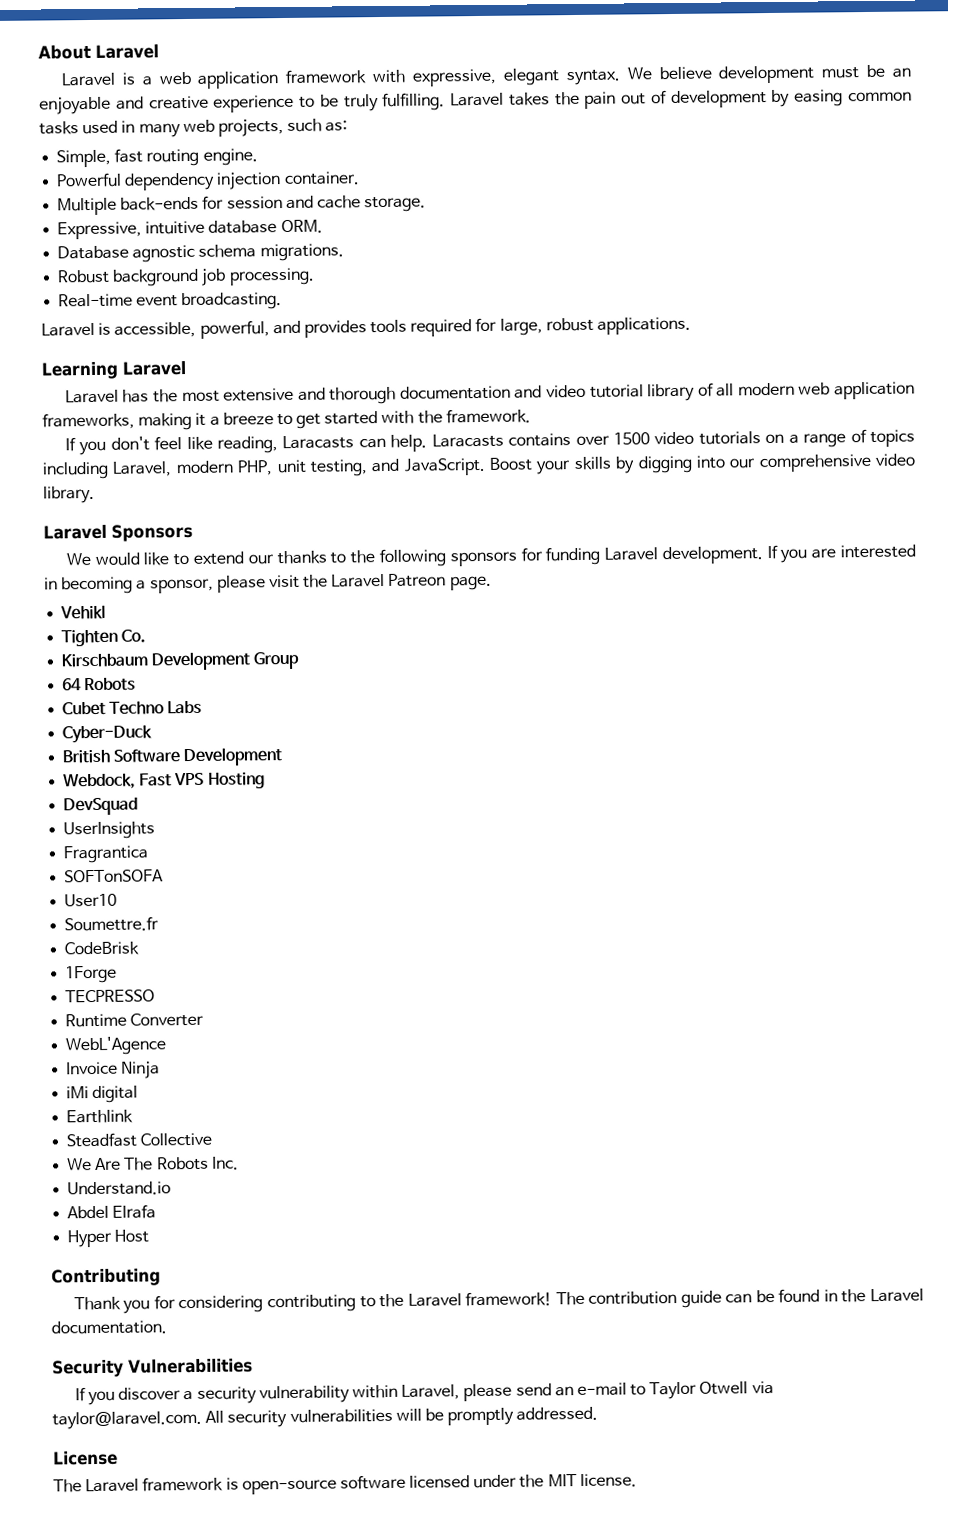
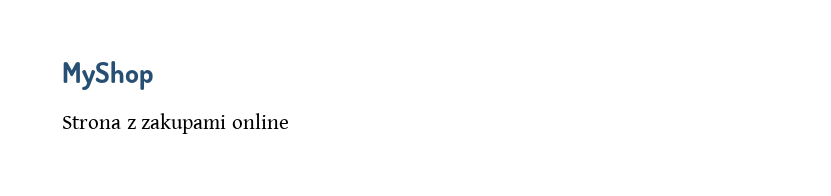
[38,44,159,60] [60,64,911,89] [39,89,912,115] [39,118,349,138] [56,148,258,168] [56,171,360,191] [57,195,427,216] [57,219,323,240] [57,243,344,263] [57,267,315,287] [58,292,283,311] [41,316,692,339] [41,361,186,380] [64,381,915,405] [42,408,531,431] [64,429,915,456] [42,453,915,480] [43,485,95,504] [43,523,193,542] [65,544,917,568] [44,573,492,595] [60,604,107,620] [61,629,147,647] [61,651,301,671] [62,677,137,692] [62,700,203,716] [62,725,153,744] [62,747,284,767] [63,772,265,790] [63,797,139,816] [63,821,156,840] [63,845,150,864] [64,869,165,883] [64,893,118,907] [64,916,160,932] [64,941,140,956] [65,965,118,984] [65,989,156,1003] [65,1012,205,1028] [65,1036,167,1056] [66,1061,161,1079] [66,1085,139,1104] [66,1109,134,1124] [66,1132,213,1148] [67,1156,239,1171] [67,1181,172,1196] [67,1204,157,1219] [67,1229,150,1248] [51,1268,161,1287] [73,1288,924,1314] [51,1320,167,1335] [52,1358,253,1378] [74,1381,774,1406] [52,1406,599,1430] [53,1450,118,1466] [53,1473,637,1495] About Laravel // Laravel is a web application framework with expressive, elegant syntax. We believe development must be an enjoyable and creative experience to be truly fulfilling. Laravel takes the pain out of development by easing common tasks used in many web projects, such as: // Simple, fast routing engine. // Powerful dependency injection container. // Multiple back-ends for session and cache storage. // Expressive, intuitive database ORM. // Database agnostic schema migrations. // Robust background job processing. // Real-time event broadcasting. // Laravel is accessible, powerful, and provides tools required for large, robust applications. // Learning Laravel // Laravel has the most extensive and thorough documentation and video tutorial library of all modern web application frameworks, making it a breeze to get started with the framework. // If you don't feel like reading, Laracasts can help. Laracasts contains over 1500 video tutorials on a range of topics including Laravel, modern PHP, unit testing, and JavaScript. Boost your skills by digging into our comprehensive video library. // Laravel Sponsors // We would like to extend our thanks to the following sponsors for funding Laravel development. If you are interested in becoming a sponsor, please visit the Laravel Patreon page. // Vehikl // Tighten Co. // Kirschbaum Development Group // 64 Robots // Cubet Techno Labs // Cyber-Duck // British Software Development // Webdock, Fast VPS Hosting // DevSquad // UserInsights // Fragrantica // SOFTonSOFA // User10 // Soumettre.fr // CodeBrisk // 1Forge // TECPRESSO // Runtime Converter // WebL'Agence // Invoice Ninja // iMi digital // Earthlink // Steadfast Collective // We Are The Robots Inc. // Understand.io // Abdel Elrafa // Hyper Host // Contributing // Thank you for considering contributing to the Laravel framework! The contribution guide can be found in the Laravel documentation. // Security Vulnerabilities // If you discover a security vulnerability within Laravel, please send an e-mail to Taylor Otwell via taylor@laravel.com. All security vulnerabilities will be promptly addressed. // License // The Laravel framework is open-source software licensed under the MIT license. -> [62,61,154,90] [62,113,290,134] MyShop // Strona z zakupami online

